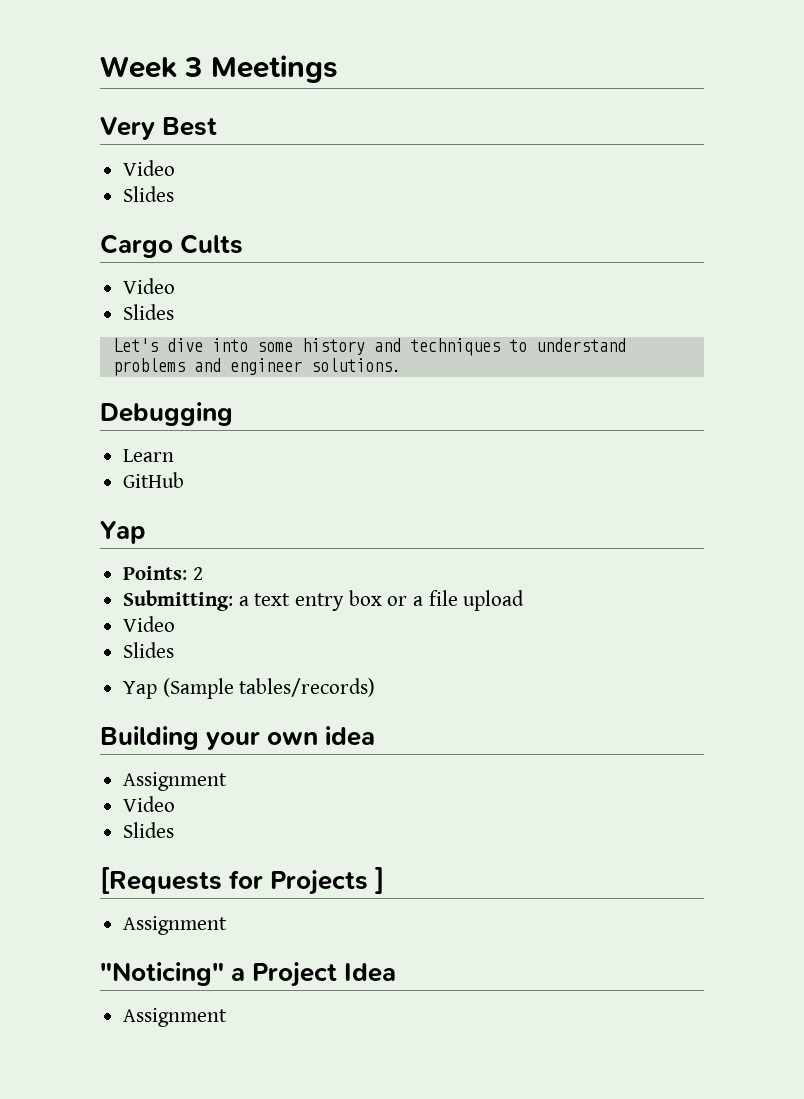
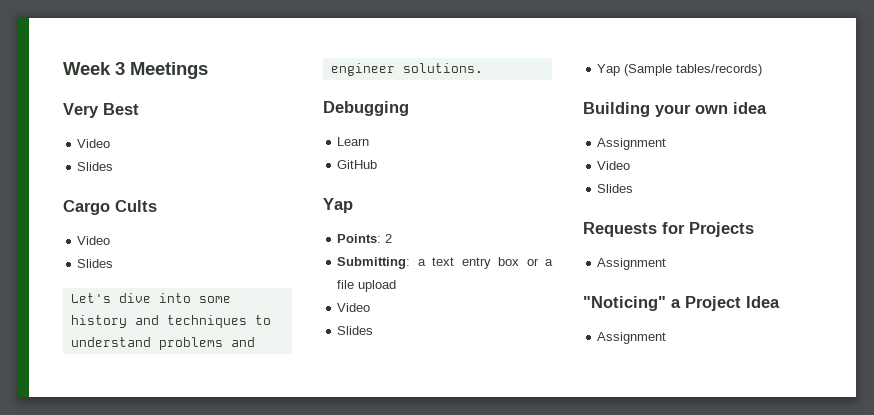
[100,867,222,894] [Requests -> [583,222,657,237] Requests
[375,867,385,894] ] -> (754, 229) none

